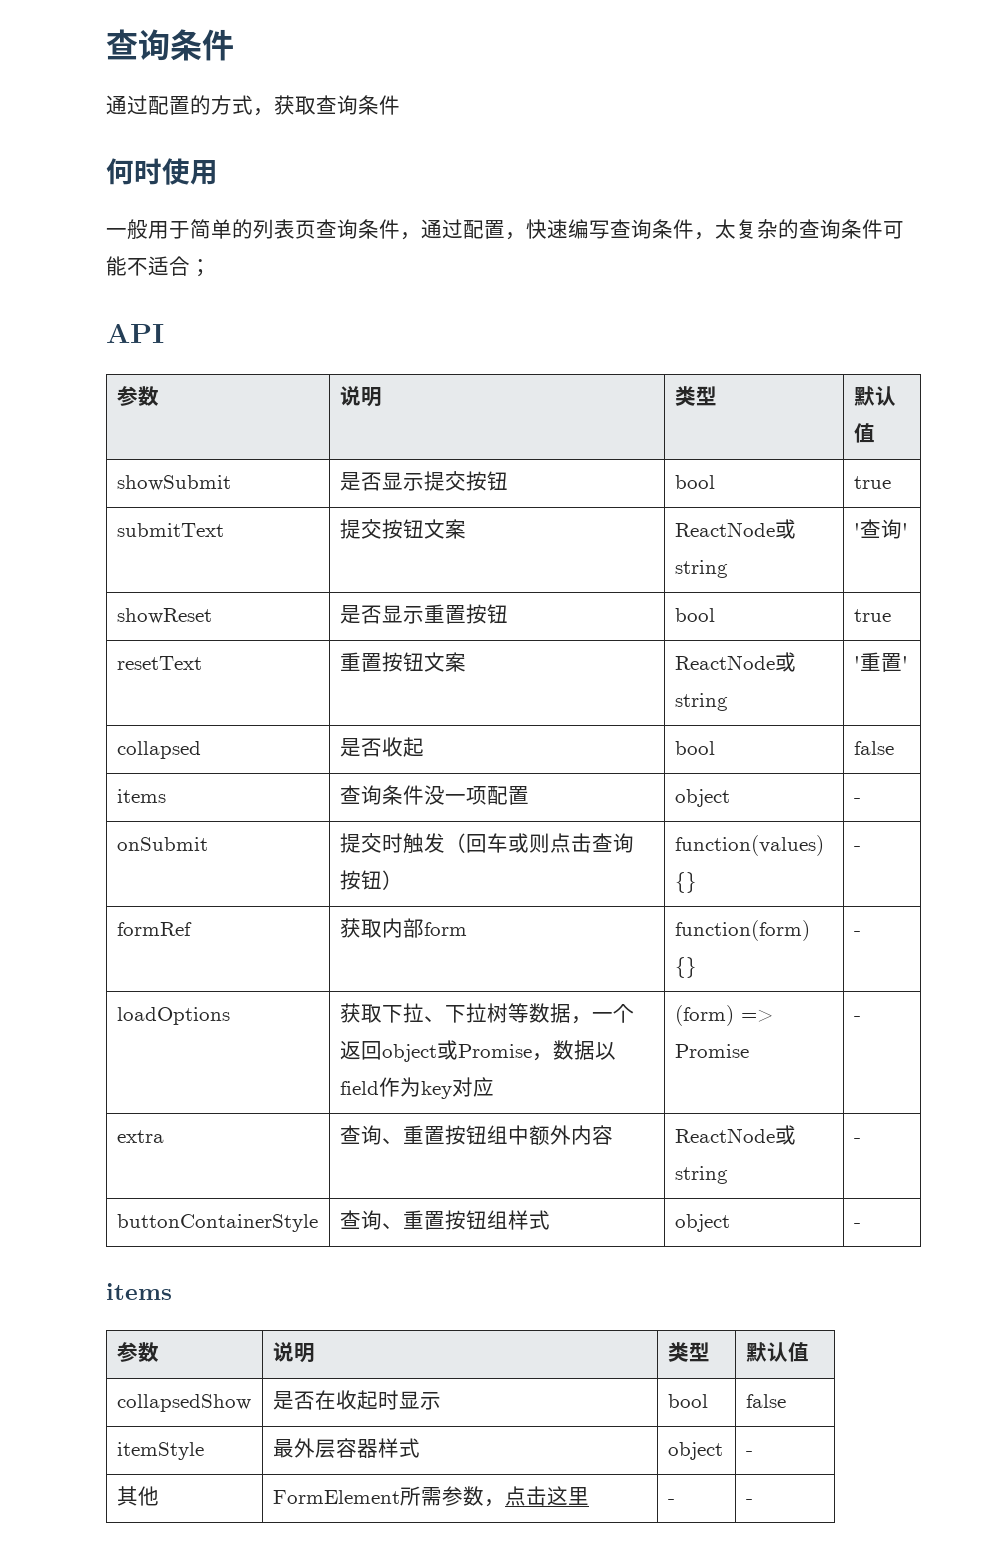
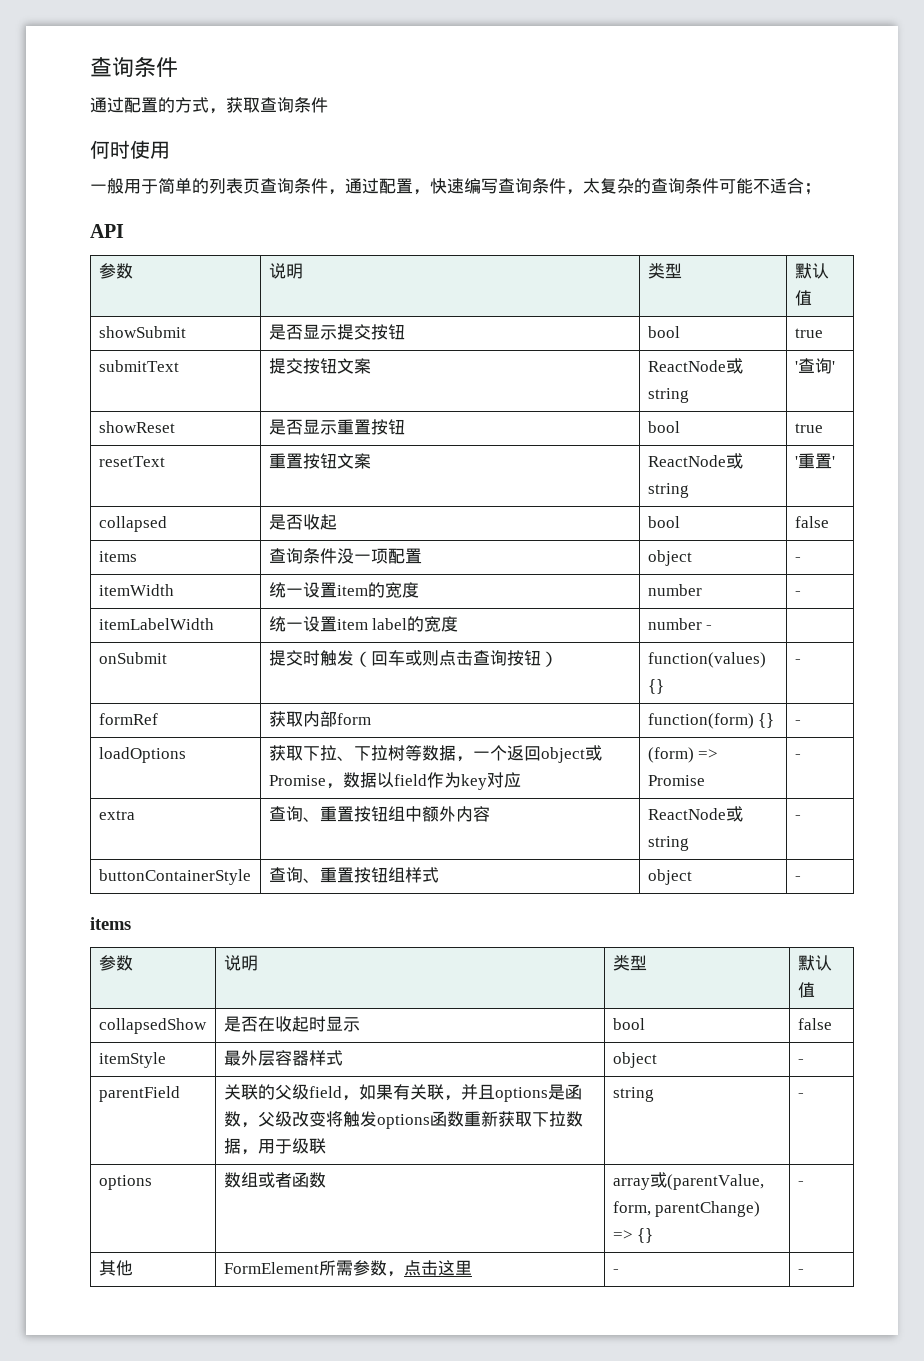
(861, 800) none -> [98,584,174,596] [268,582,419,598] [647,584,702,596] [794,591,801,596] [98,618,214,630] [268,616,459,632] [647,618,713,630] // itemWidth | 统一设置item的宽度 | number | - // itemLabelWidth | 统一设置item label的宽度 | number - |
(753, 1453) none -> [98,1086,180,1102] [223,1084,582,1102] [223,1111,583,1129] [223,1138,326,1155] [612,1087,654,1102] [797,1093,804,1098] [98,1175,152,1190] [223,1172,326,1188] [612,1172,764,1190] [612,1201,761,1217] [612,1228,654,1243] [797,1181,804,1186] // parentField | 关联的父级field，如果有关联，并且options是函数，父级改变将触发options函数重新获取下拉数据，用于级联 | string | - // options | 数组或者函数 | array或(parentValue, form, parentChange) => {} | -

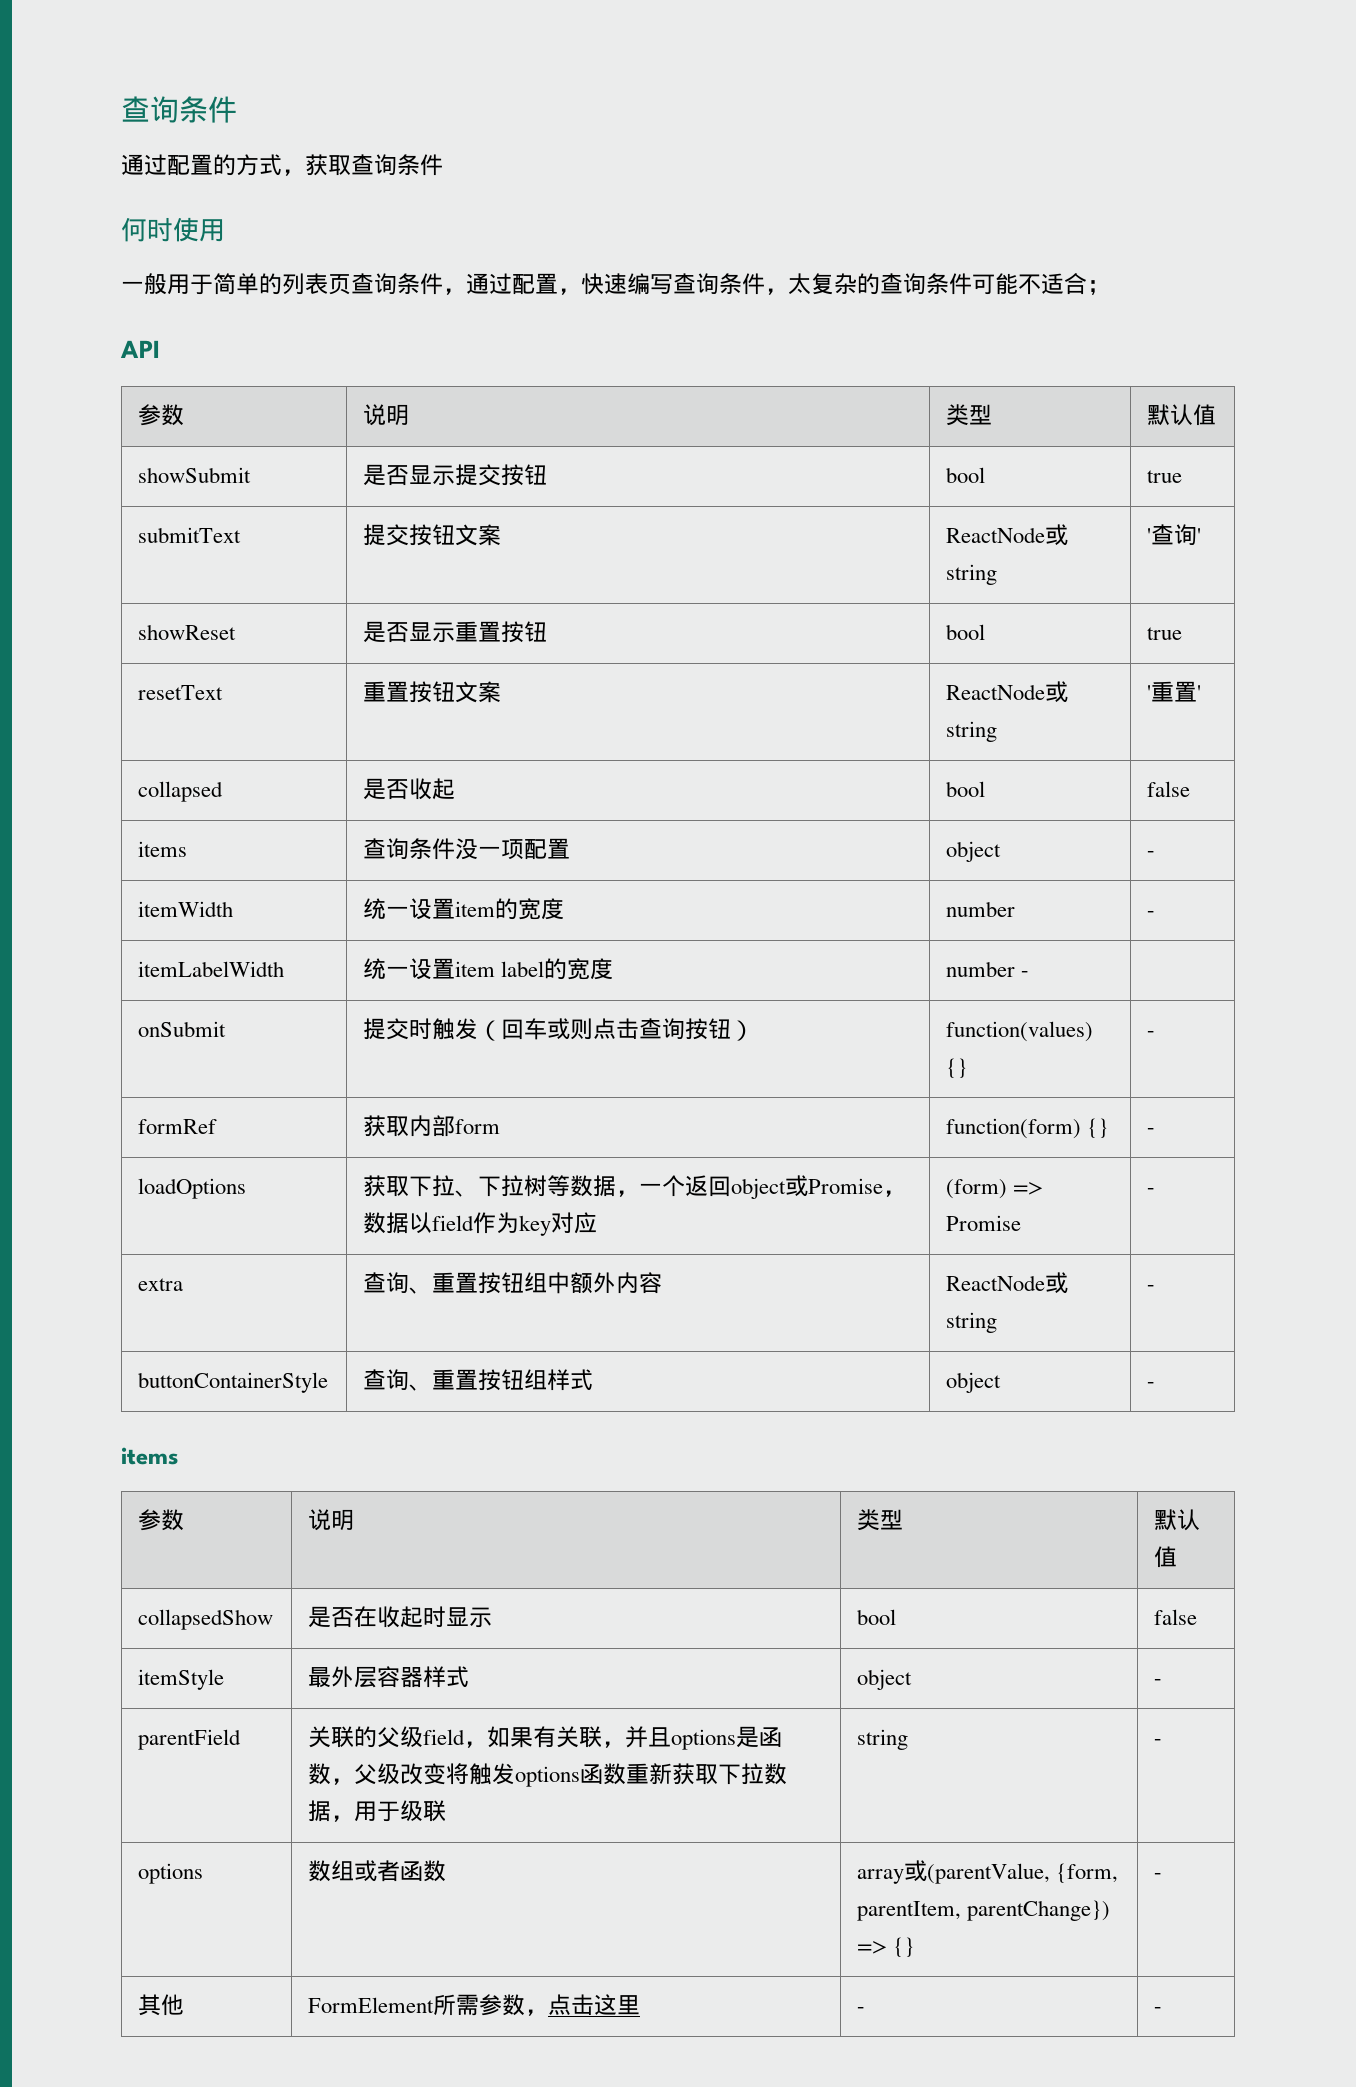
[612,1201,761,1217] form, parentChange) -> [1056,1863,1119,1883] [857,1900,1111,1921] {form, parentItem, parentChange})

